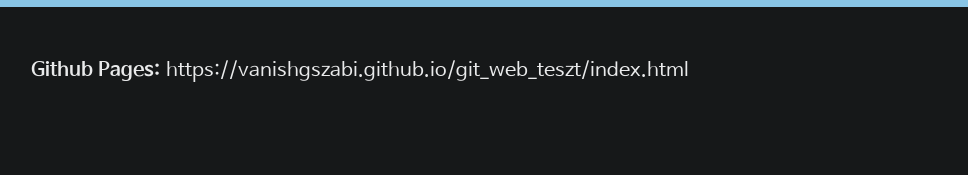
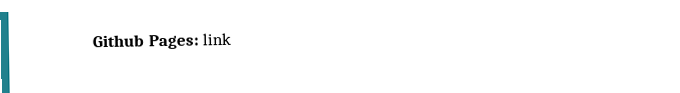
[165,60,689,82] https://vanishgszabi.github.io/git_web_teszt/index.html -> [202,32,232,46] link

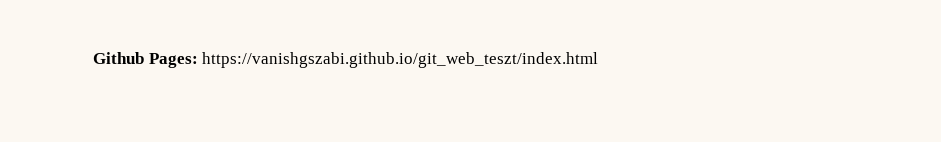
[202,32,232,46] link -> [202,52,599,68] https://vanishgszabi.github.io/git_web_teszt/index.html

